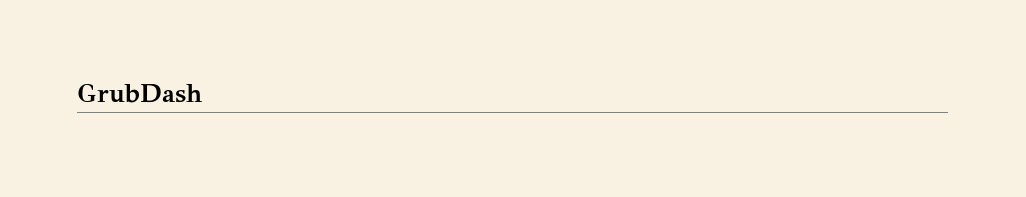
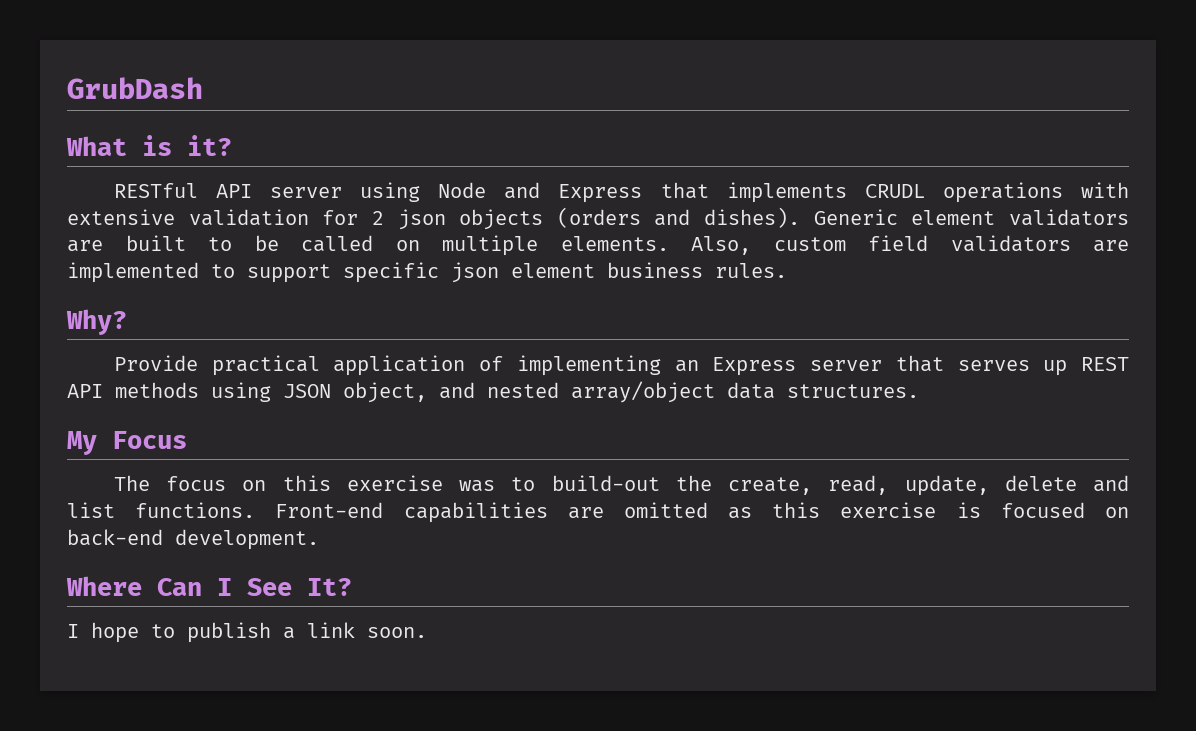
(202, 93) none -> [66,135,232,156] [113,182,1129,203] [67,207,1129,230] [67,235,1129,256] [67,262,787,283] [66,309,127,335] [113,355,1129,376] [67,381,919,403] [67,431,187,455] [113,475,1130,496] [67,502,1129,523] [67,529,319,550] [66,576,352,596] [67,622,427,643] // What is it? // RESTful API server using Node and Express that implements CRUDL operations with extensive validation for 2 json objects (orders and dishes). Generic element validators are built to be called on multiple elements. Also, custom field validators are implemented to support specific json element business rules. // Why? // Provide practical application of implementing an Express server that serves up REST API methods using JSON object, and nested array/object data structures. // My Focus // The focus on this exercise was to build-out the create, read, update, delete and list functions. Front-end capabilities are omitted as this exercise is focused on back-end development. // Where Can I See It? // I hope to publish a link soon.

